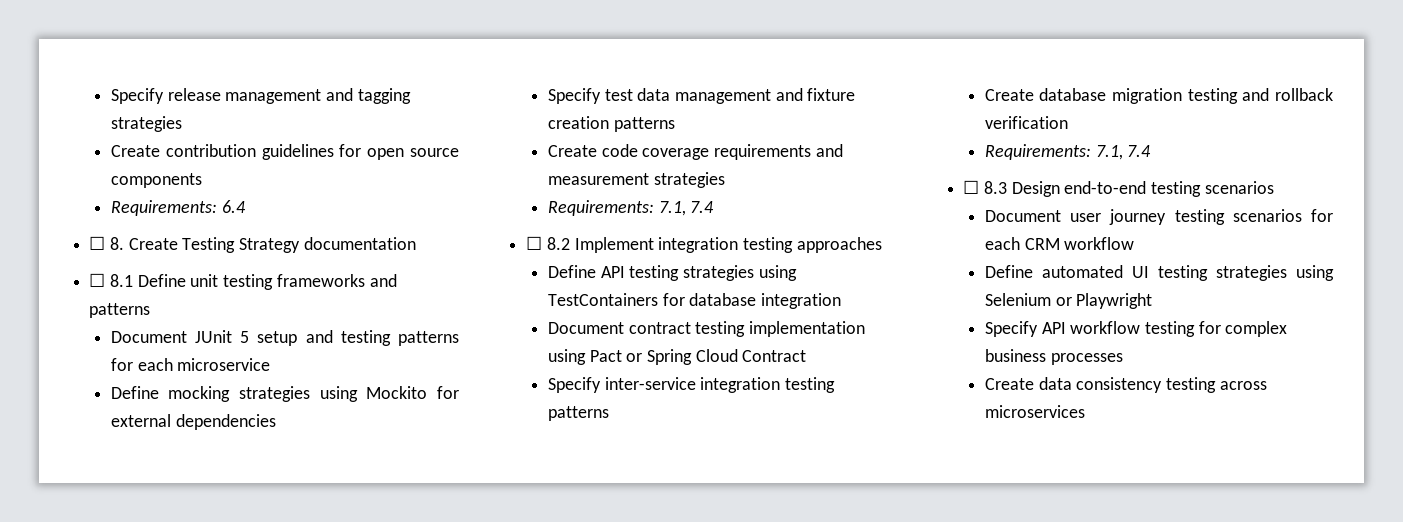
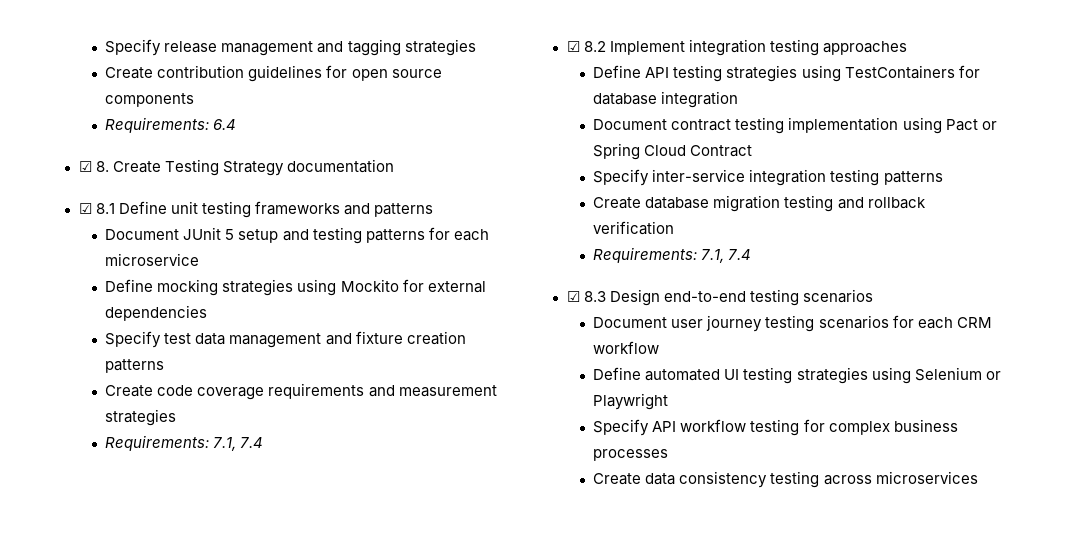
[89,236,106,250] ☐ -> [78,161,92,172] ☑
[89,273,106,287] ☐ -> [78,203,92,214] ☑
[526,236,543,250] ☐ -> [566,41,580,52] ☑
[963,180,980,194] ☐ -> [566,291,580,302] ☑

